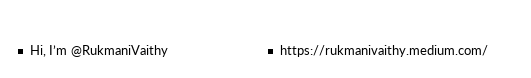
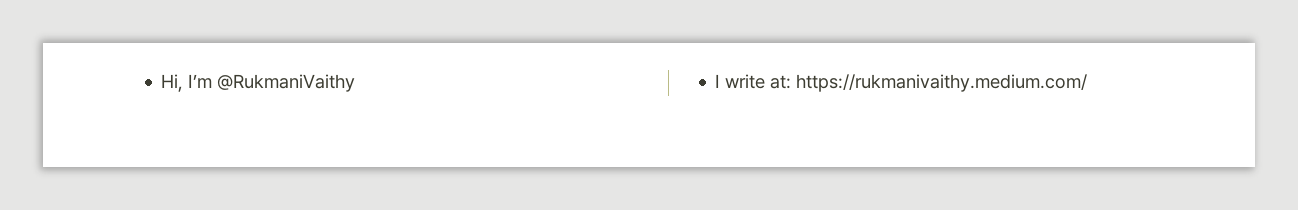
(168, 51) none -> [715,74,792,89] I write at:

